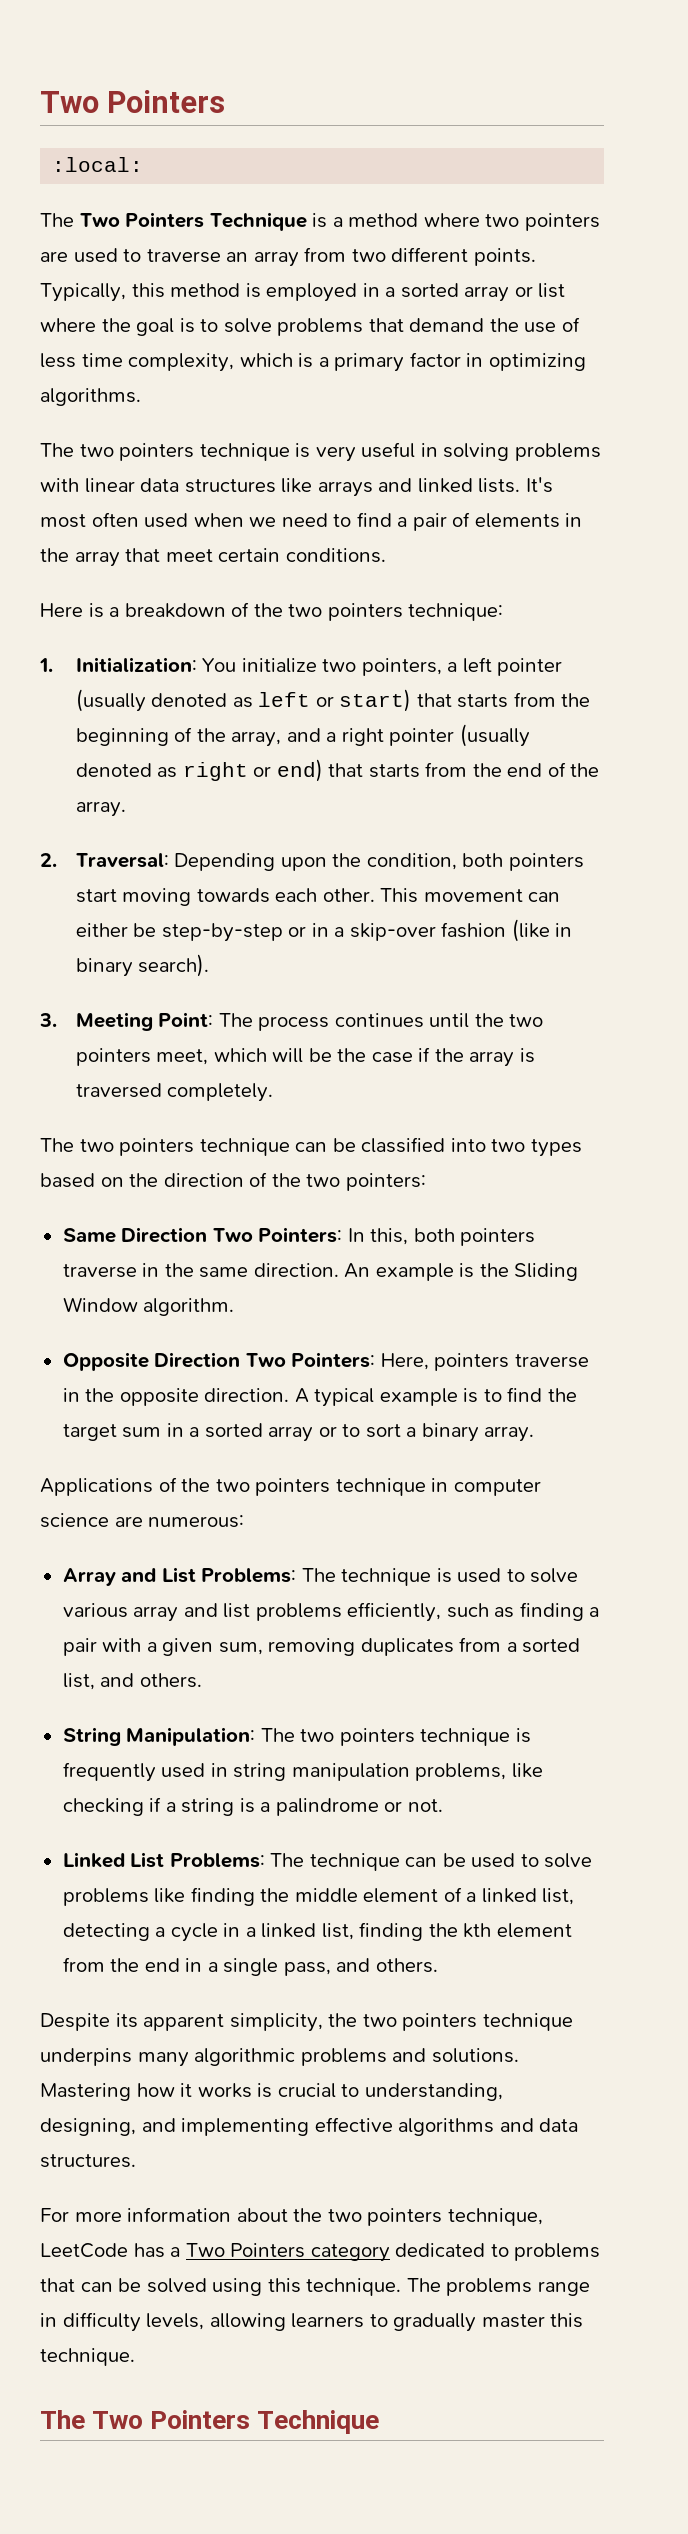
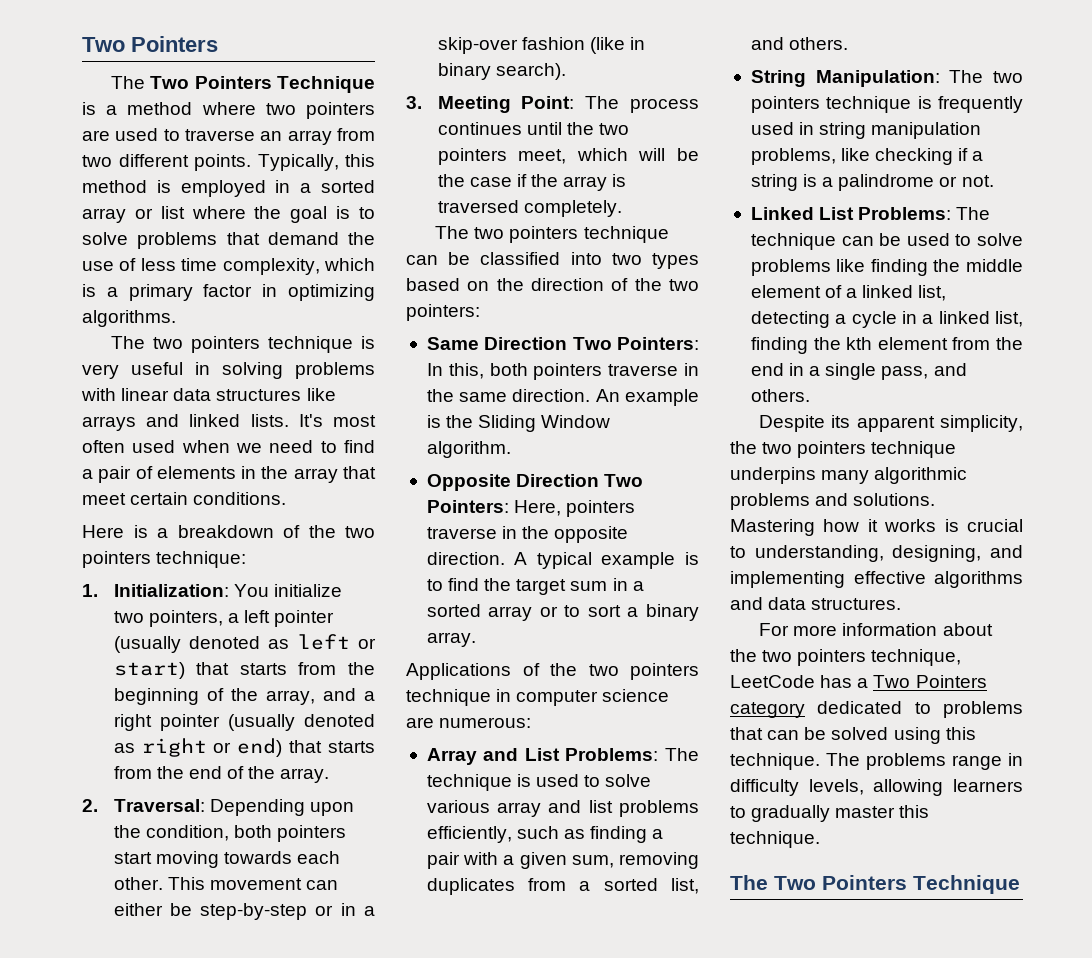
[40,90,226,113] [52,157,144,172] Two Pointers // :local: -> [82,36,218,52] Two Pointers

